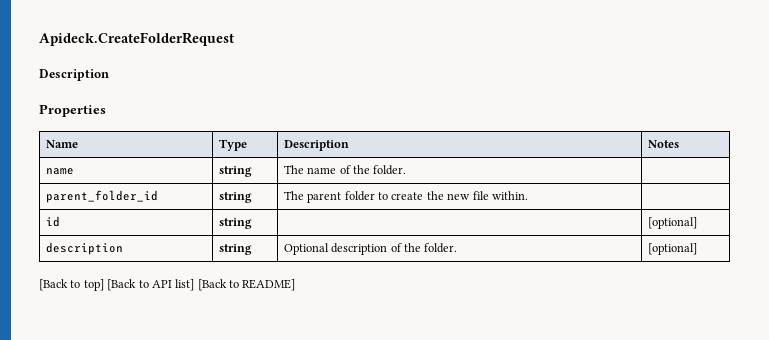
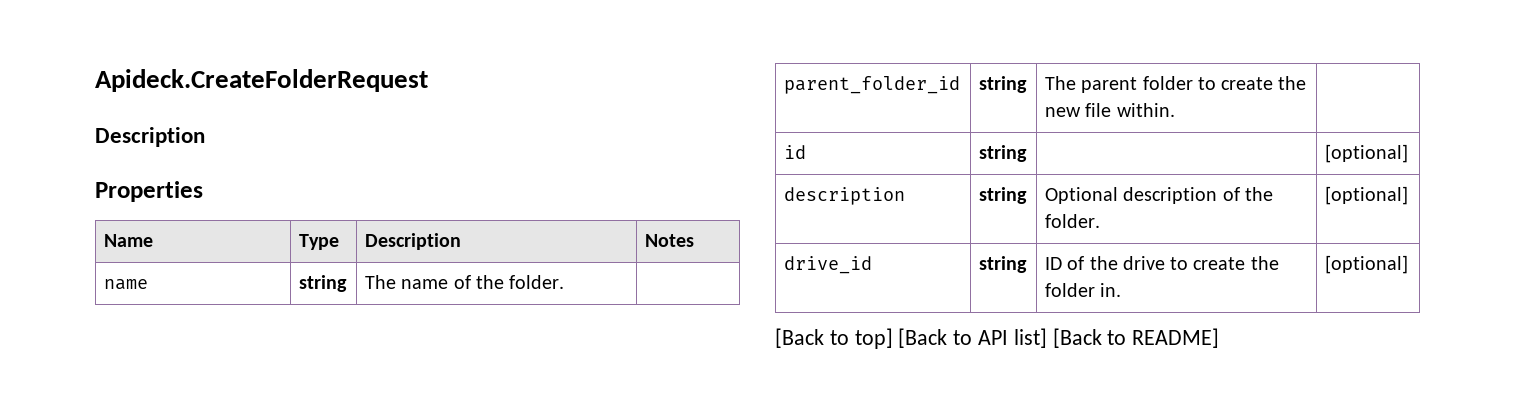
(697, 249) none -> [784,256,873,274] [979,256,1028,273] [1045,256,1279,270] [1045,283,1122,297] [1325,255,1409,274] // drive_id | string | ID of the drive to create the folder in. | [optional]

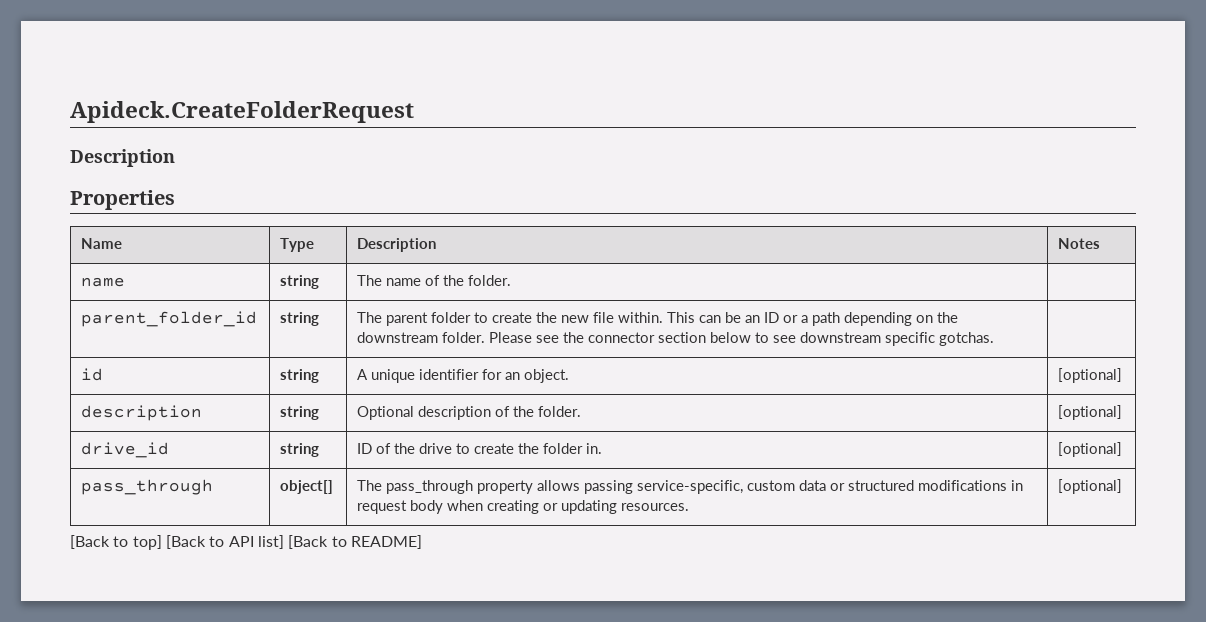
[784,145,807,159] [979,145,1028,162] | // id | string | -> [667,312,959,326] [357,332,995,346] [81,368,104,381] [280,369,320,383] [357,369,570,383] This can be an ID or a path depending on the downstream folder. Please see the connector section below to see downstream specific gotchas. | // id | string | A unique identifier for an object.
(1409, 264) none -> [81,479,214,495] [280,480,334,494] [357,480,1024,494] [357,500,690,514] [1058,479,1123,494] // pass_through | object[] | The pass_through property allows passing service-specific, custom data or structured modifications in request body when creating or updating resources. | [optional]

